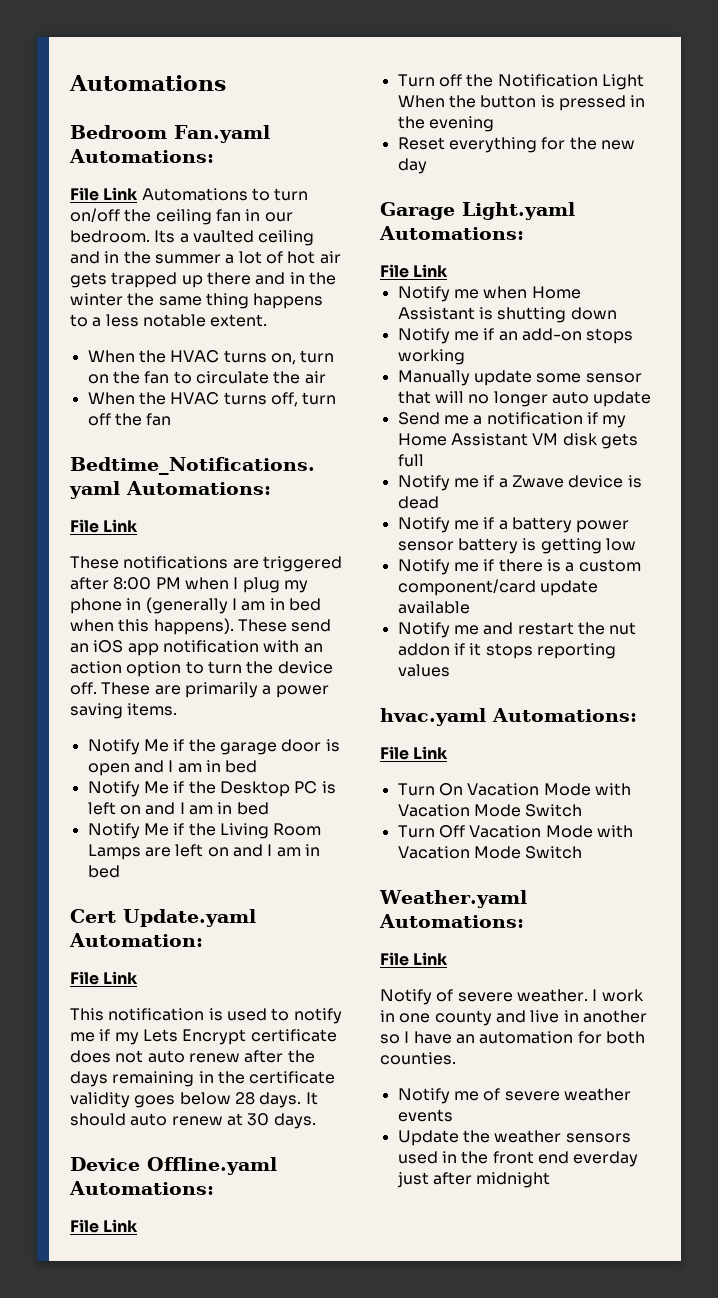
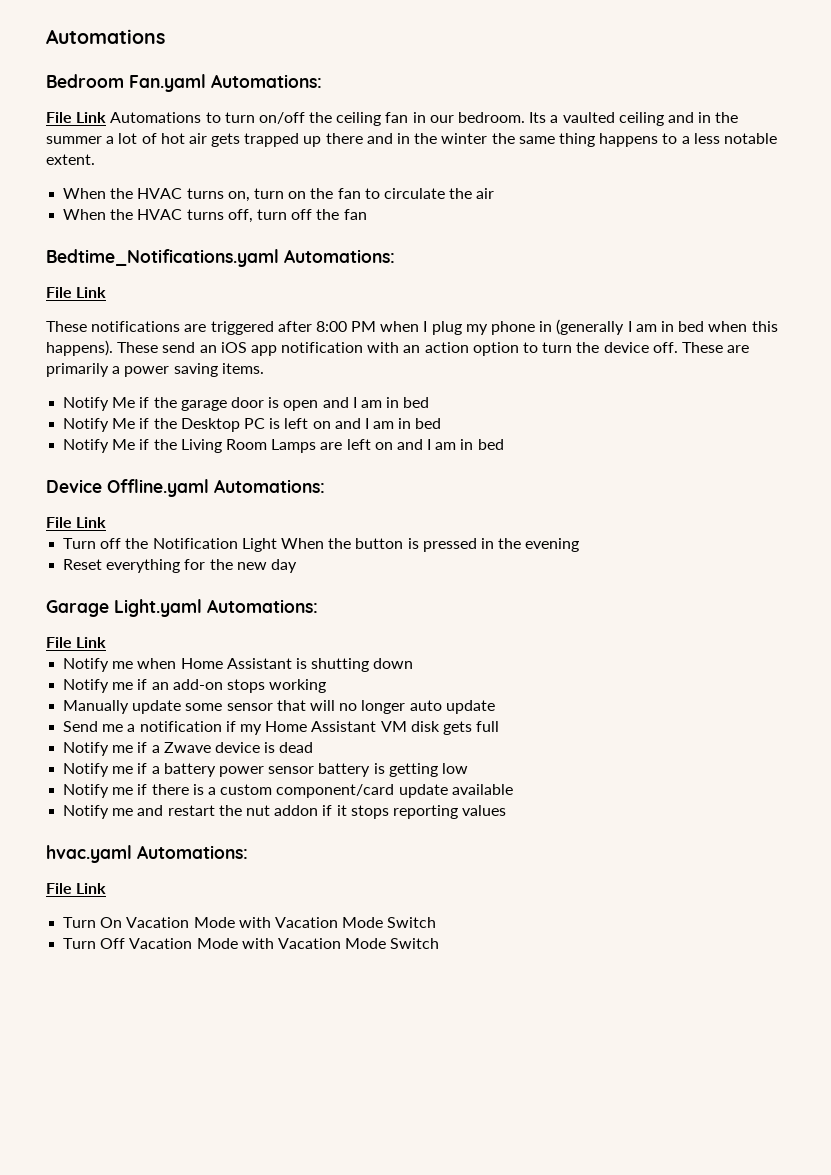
[70,909,256,927] [69,933,203,947] [70,971,139,985] [70,1008,342,1024] [70,1029,337,1045] [70,1050,315,1063] [70,1071,336,1087] [70,1092,318,1108] [70,1113,316,1129] // Cert Update.yaml Automation: // File Link // This notification is used to notify me if my Lets Encrypt certificate does not auto renew after the days remaining in the certificate validity goes below 28 days. It should auto renew at 30 days. -> (504, 444) none
[379,890,527,908] [379,914,524,928] [380,952,449,966] [380,989,644,1005] [380,1010,647,1026] [380,1031,645,1044] [380,1052,456,1065] [397,1088,631,1104] [397,1109,453,1122] [397,1130,631,1146] [397,1151,639,1167] [396,1172,551,1188] // Weather.yaml Automations: // File Link // Notify of severe weather. I work in one county and live in another so I have an automation for both counties. // Notify me of severe weather events // Update the weather sensors used in the front end everday just after midnight -> (440, 943) none

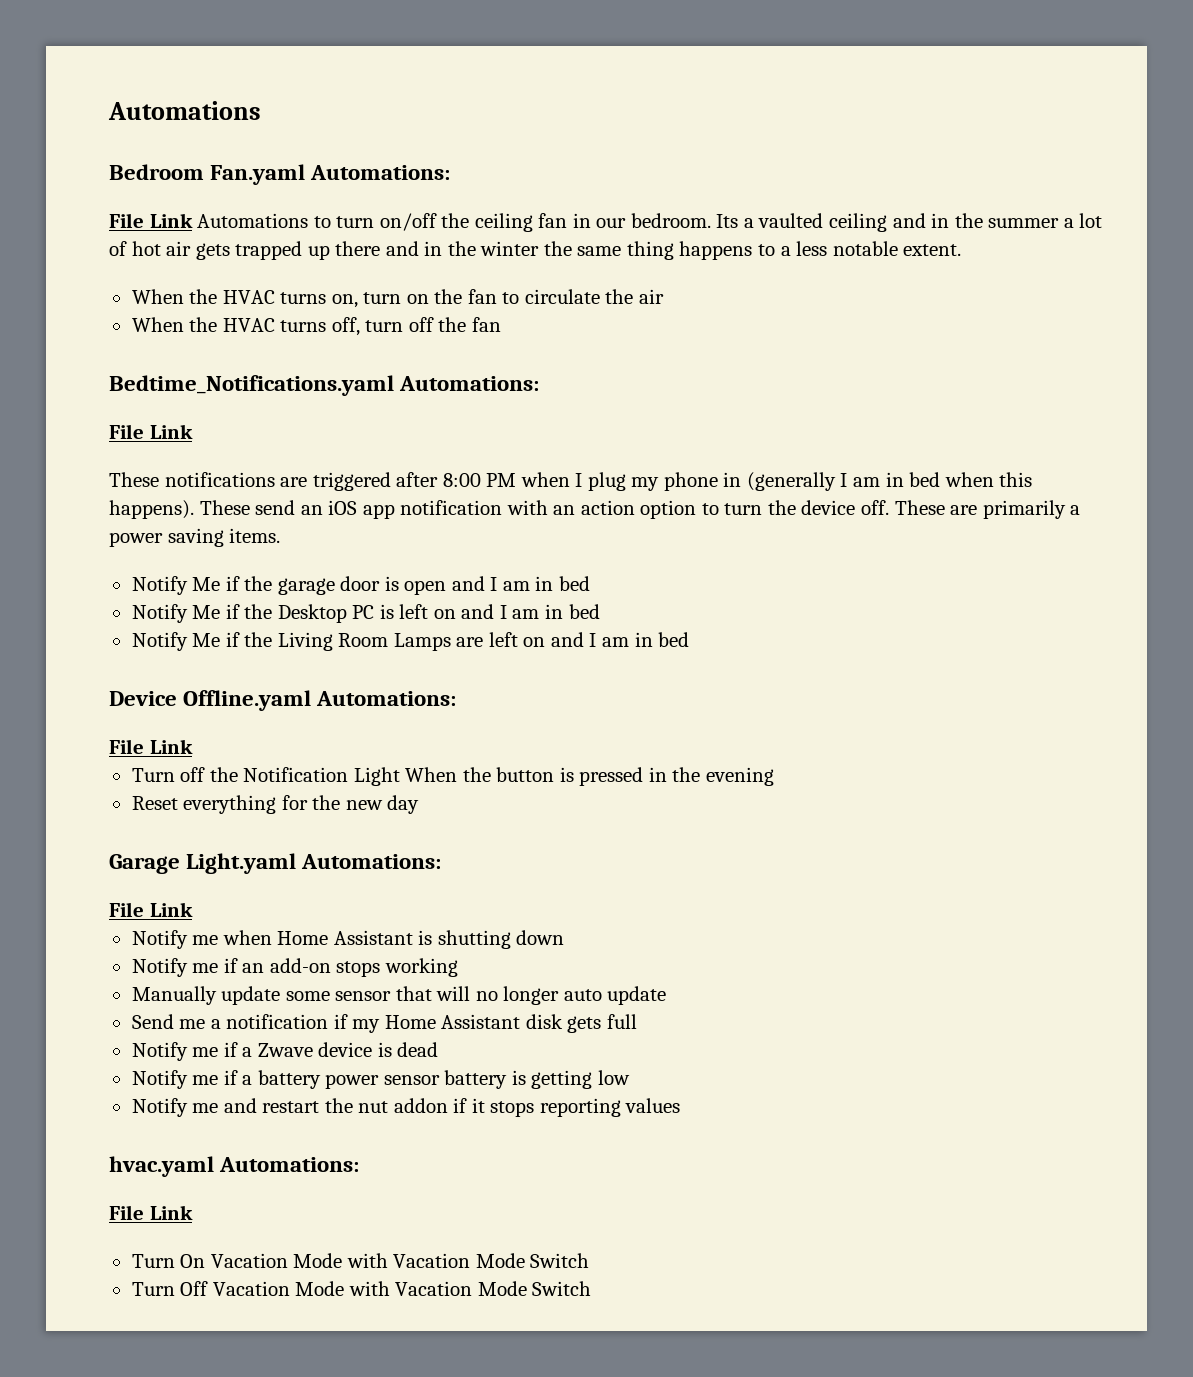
[380,721,407,732] VM -> (521, 1021) none
[63,784,513,798] // Notify me if there is a custom component/card update available -> (630, 1077) none

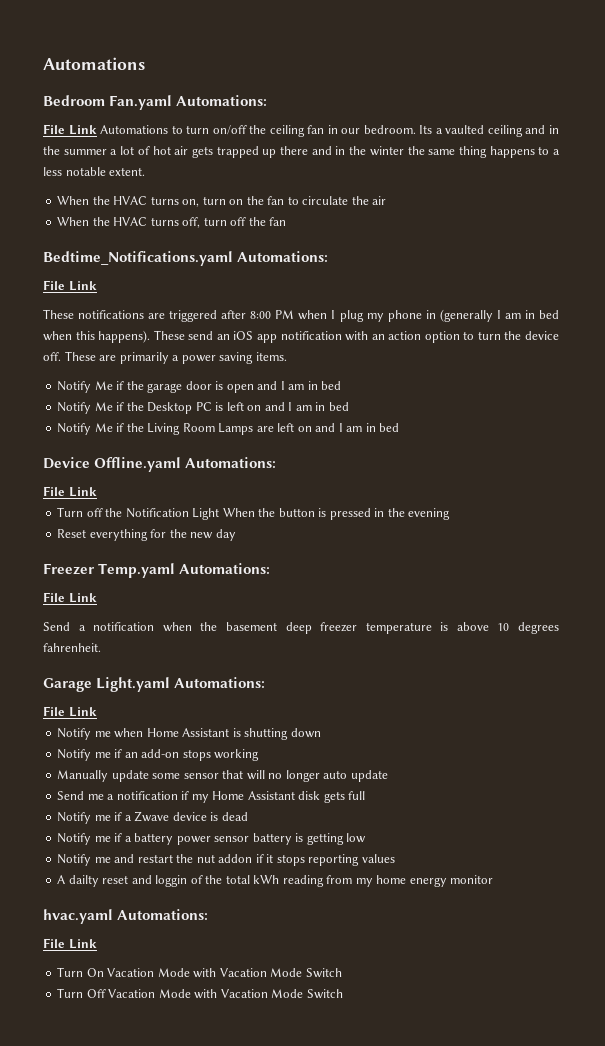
(420, 804) none -> [43,563,271,578] [43,592,97,603] [43,622,559,634] [43,643,101,652] // Freezer Temp.yaml Automations: // File Link // Send a notification when the basement deep freezer temperature is above 10 degrees fahrenheit.
(681, 1105) none -> [57,875,494,887] // A dailty reset and loggin of the total kWh reading from my home energy monitor

